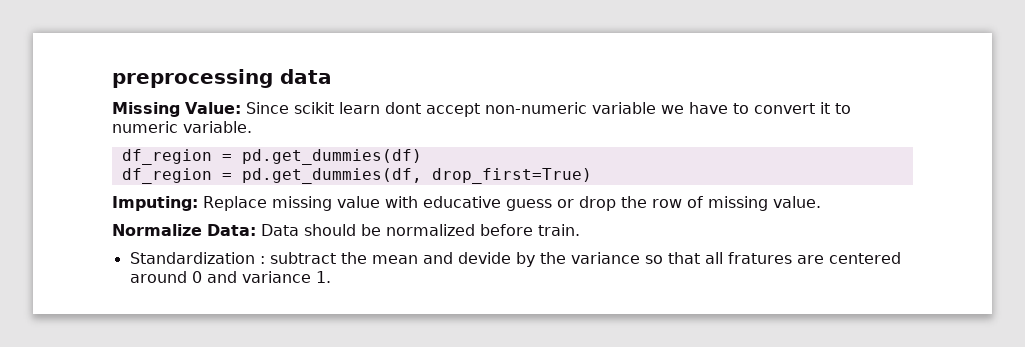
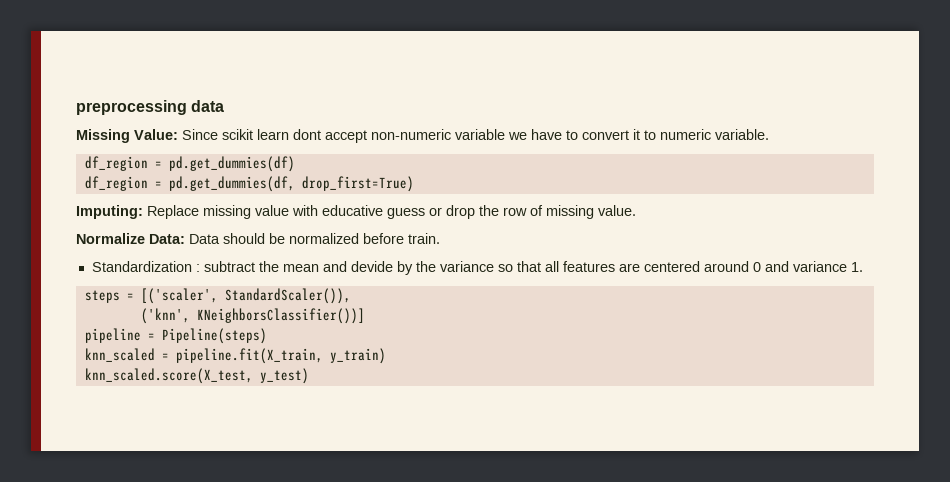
[727,252,792,264] fratures -> [562,261,615,272] features
(331, 277) none -> [84,288,351,304] [140,308,365,324] [84,328,267,344] [84,348,386,364] [84,368,309,384] // steps = [('scaler', StandardScaler()), // ('knn', KNeighborsClassifier())] // pipeline = Pipeline(steps) // knn_scaled = pipeline.fit(X_train, y_train) // knn_scaled.score(X_test, y_test)

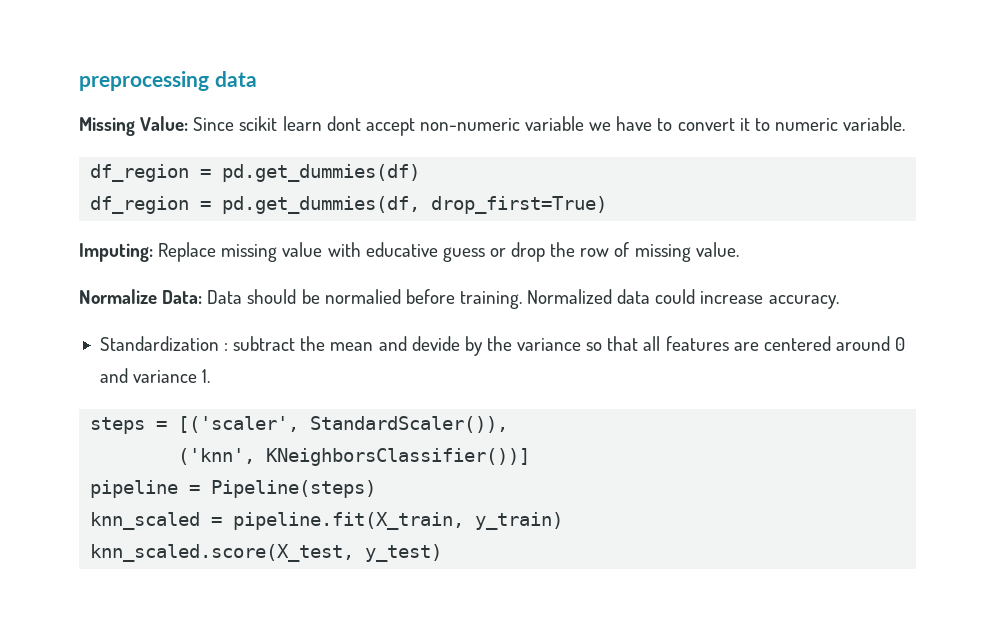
[289,233,440,244] normalized before train. -> [324,289,839,309] normalied before training. Normalized data could increase accuracy.

